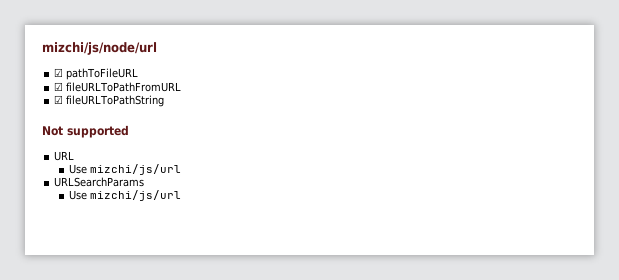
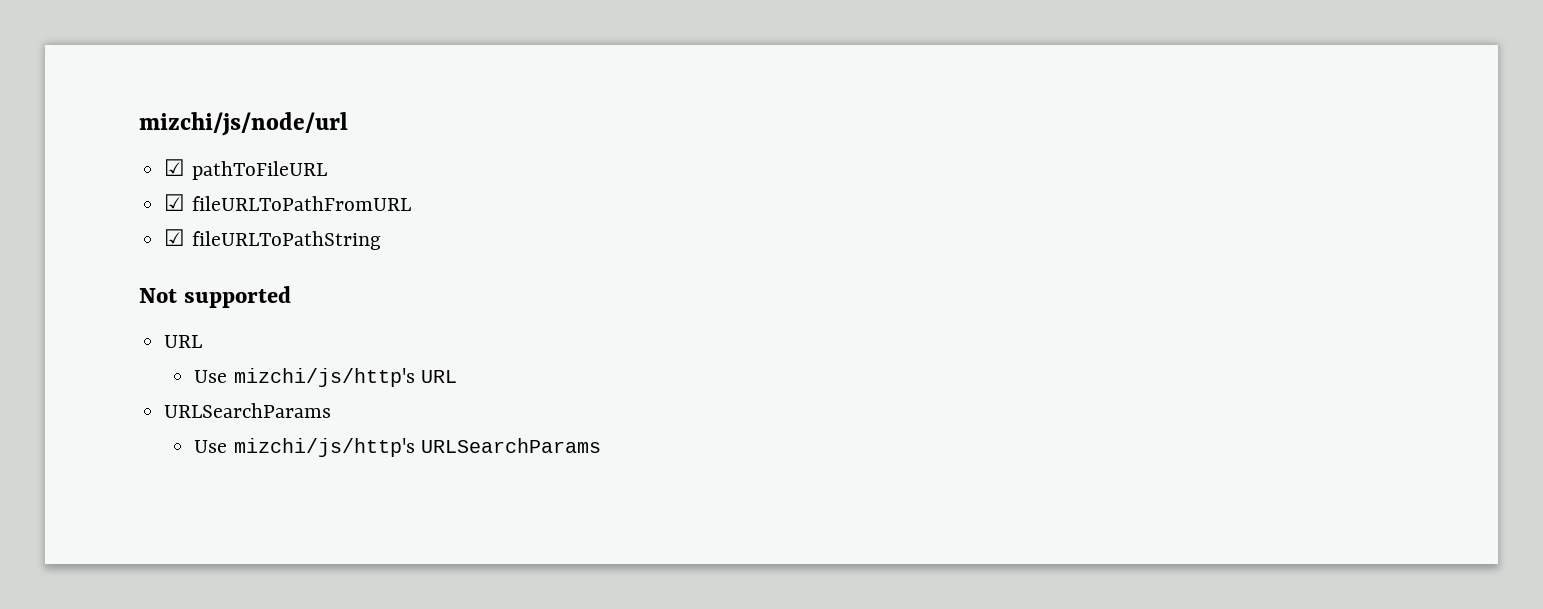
[89,164,181,175] mizchi/js/url -> [233,368,457,387] mizchi/js/http's URL
[89,190,181,201] mizchi/js/url -> [233,438,601,457] mizchi/js/http's URLSearchParams

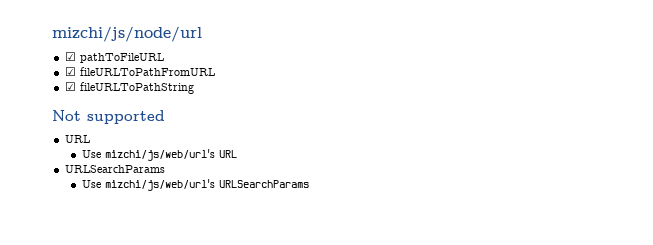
[233,368,415,387] mizchi/js/http's -> [104,149,215,161] mizchi/js/web/url's
[233,438,415,457] mizchi/js/http's -> [104,179,215,191] mizchi/js/web/url's

